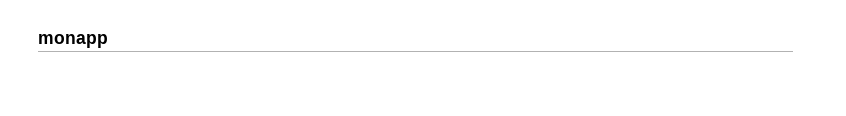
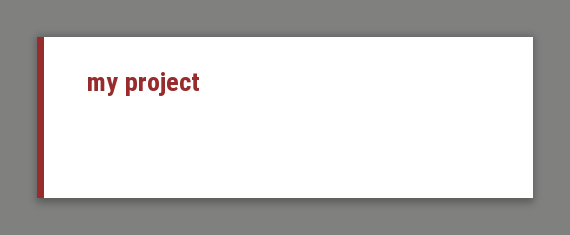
[38,34,108,48] monapp -> [87,72,201,96] my project

